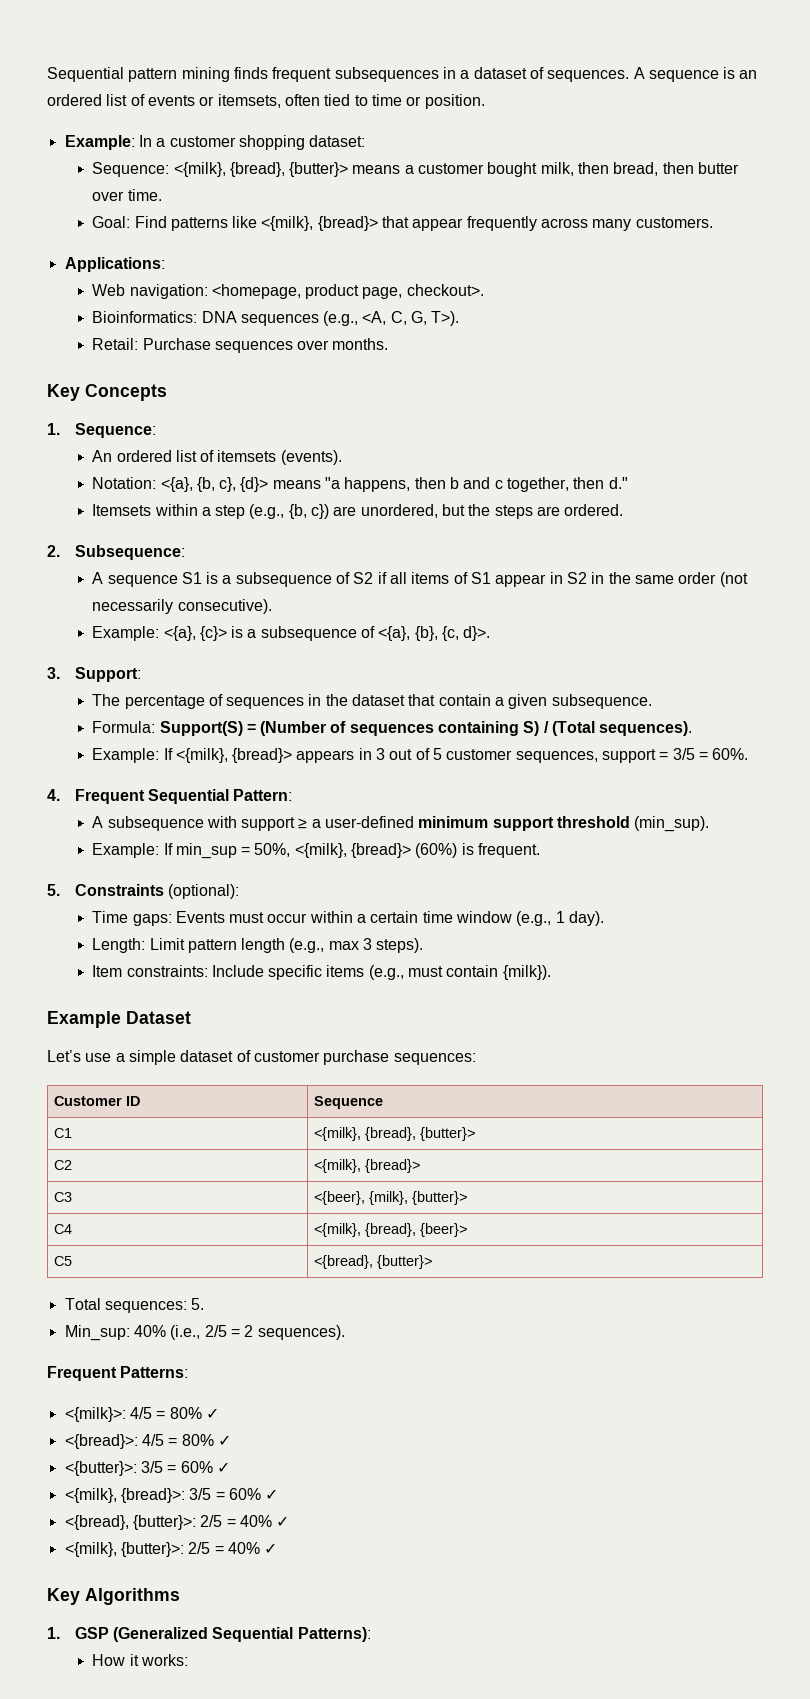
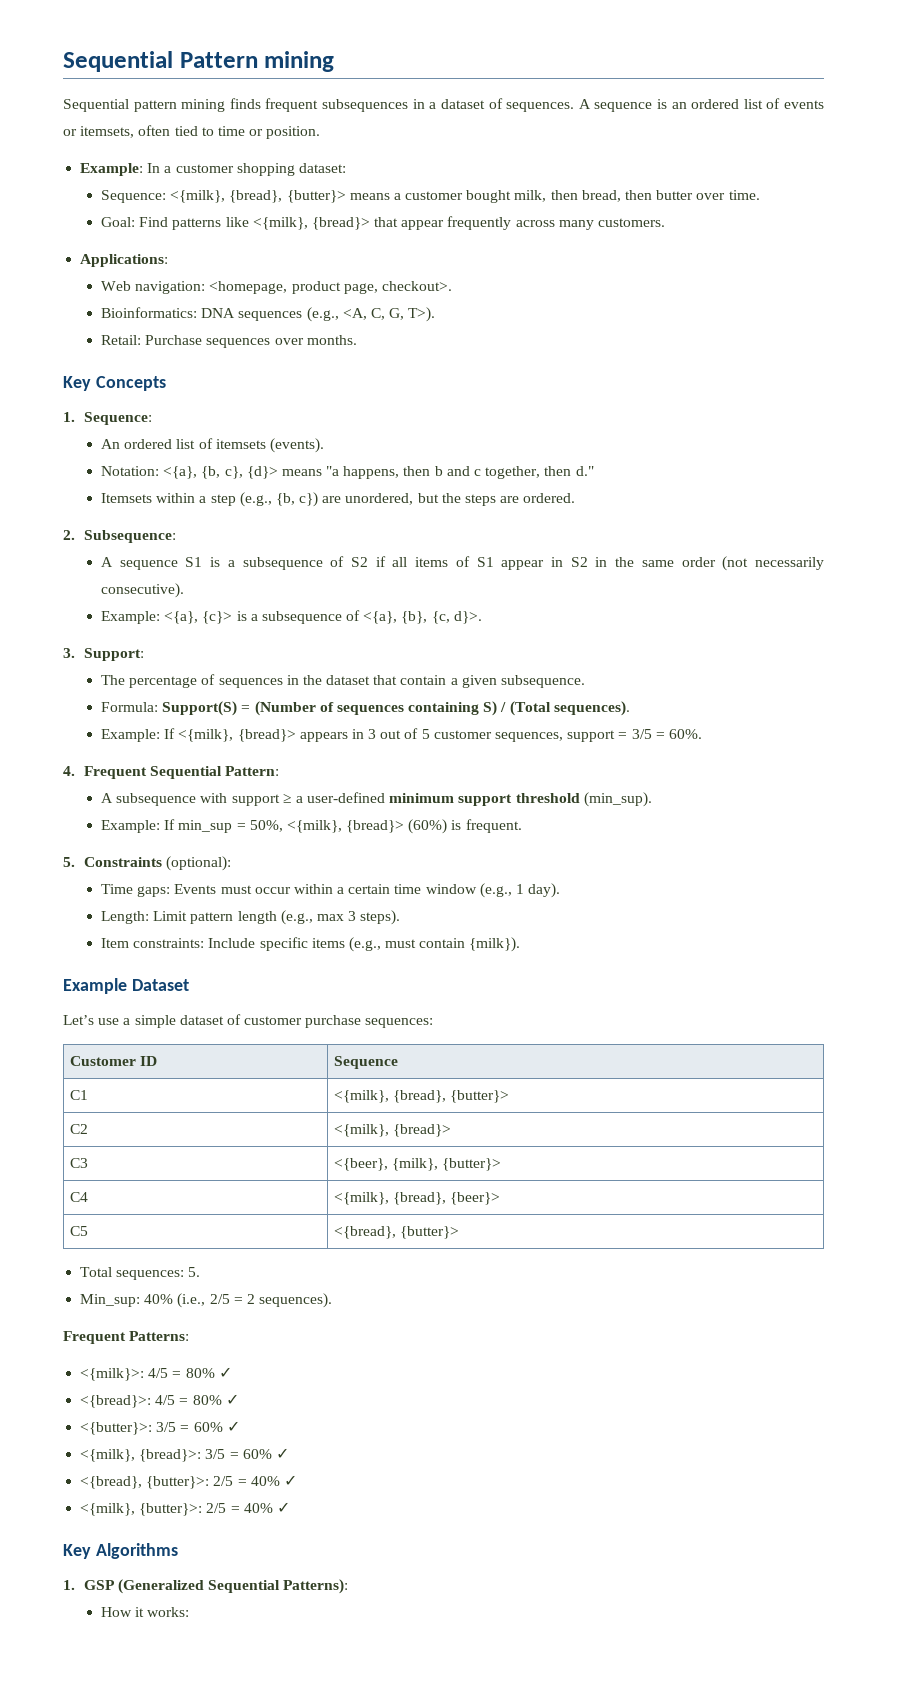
[47,67,124,82] Sequential -> [63,51,335,72] [63,99,129,112] Sequential Pattern mining // Sequential

